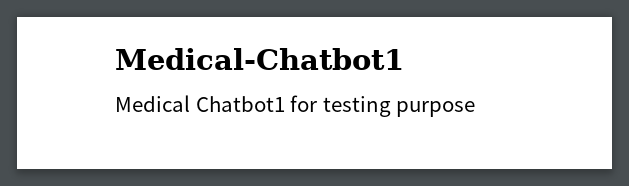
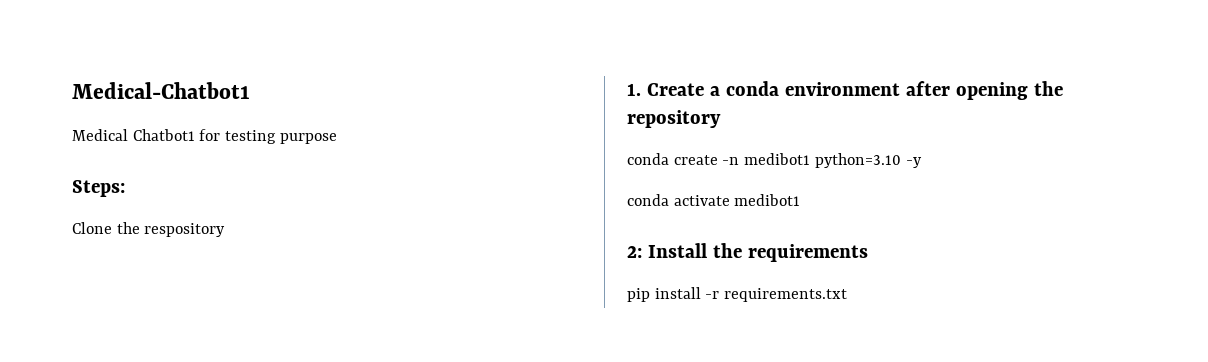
(476, 109) none -> [72,180,125,197] [72,222,226,237] [627,81,1063,100] [627,110,721,128] [627,153,922,168] [627,194,801,206] [627,243,868,262] [627,287,848,302] // Steps: // Clone the respository // 1. Create a conda environment after opening the repository // conda create -n medibot1 python=3.10 -y // conda activate medibot1 // 2: Install the requirements // pip install -r requirements.txt

